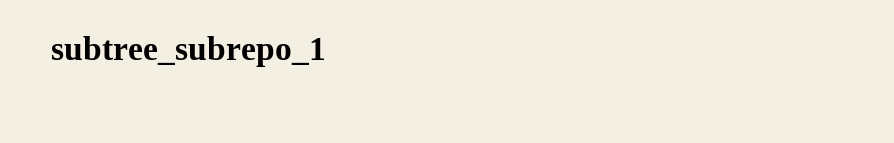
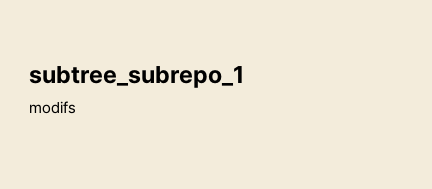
(326, 51) none -> [29,101,76,114] // modifs

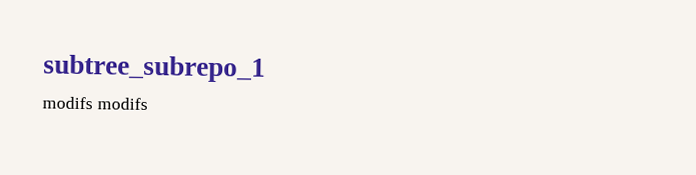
(76, 107) none -> [96,97,148,110] modifs

